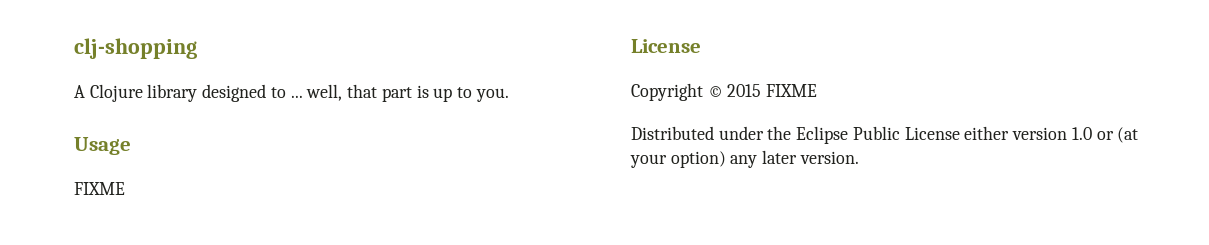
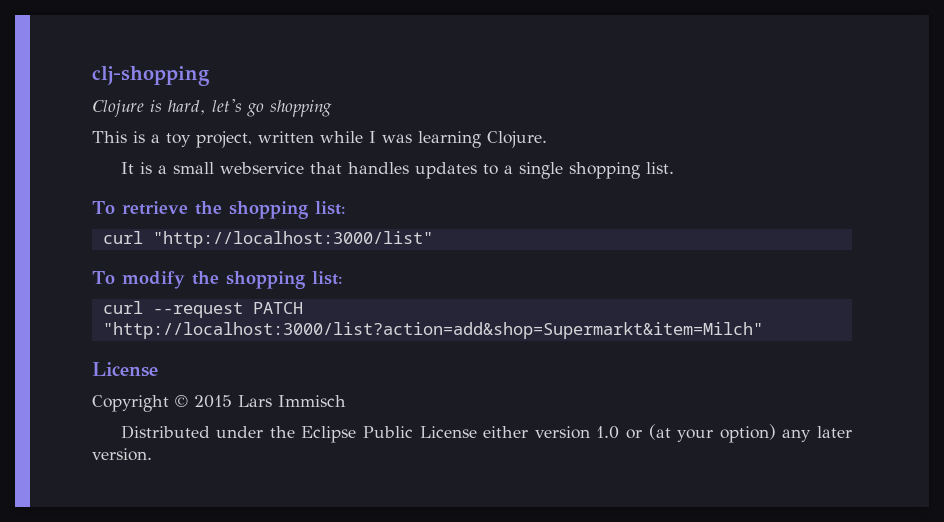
[74,84,509,102] [74,137,131,155] [74,182,125,195] A Clojure library designed to ... well, that part is up to you. // Usage // FIXME -> [92,99,332,117] [92,131,547,148] [120,162,674,179] [92,201,346,219] [102,231,433,248] [92,271,343,289] [102,301,303,318] [102,322,763,339] Clojure is hard, let's go shopping // This is a toy project, written while I was learning Clojure. // It is a small webservice that handles updates to a single shopping list. // To retrieve the shopping list: // curl "http://localhost:3000/list" // To modify the shopping list: // curl --request PATCH "http://localhost:3000/list?action=add&shop=Supermarkt&item=Milch"
[766,84,818,97] FIXME -> [238,395,346,407] Lars Immisch

